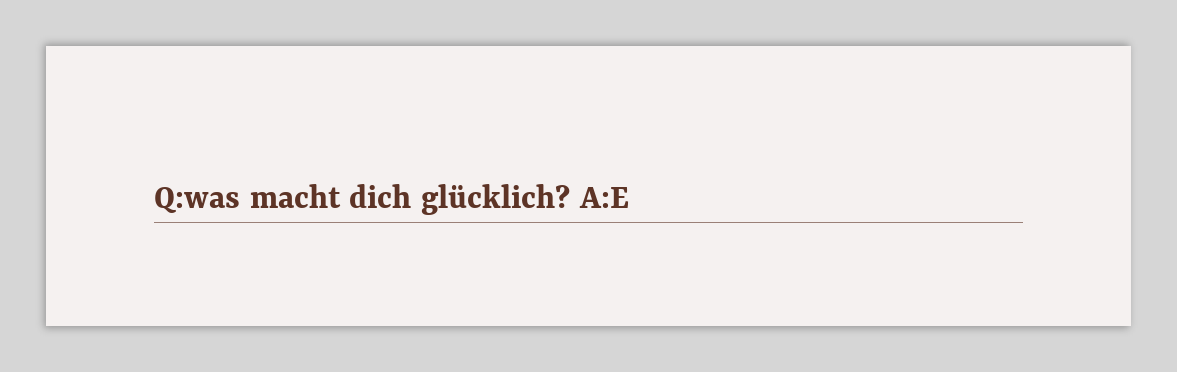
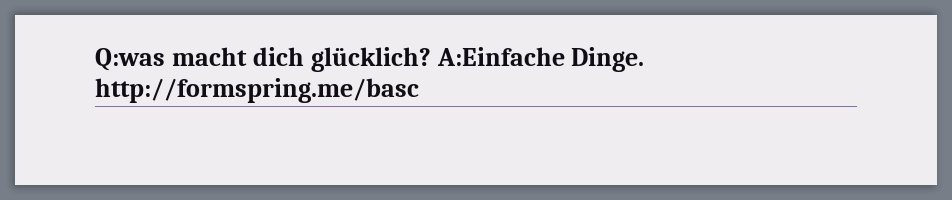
[578,187,629,208] A:E -> [436,47,645,72] [95,78,419,103] A:Einfache Dinge. http://formspring.me/basc

